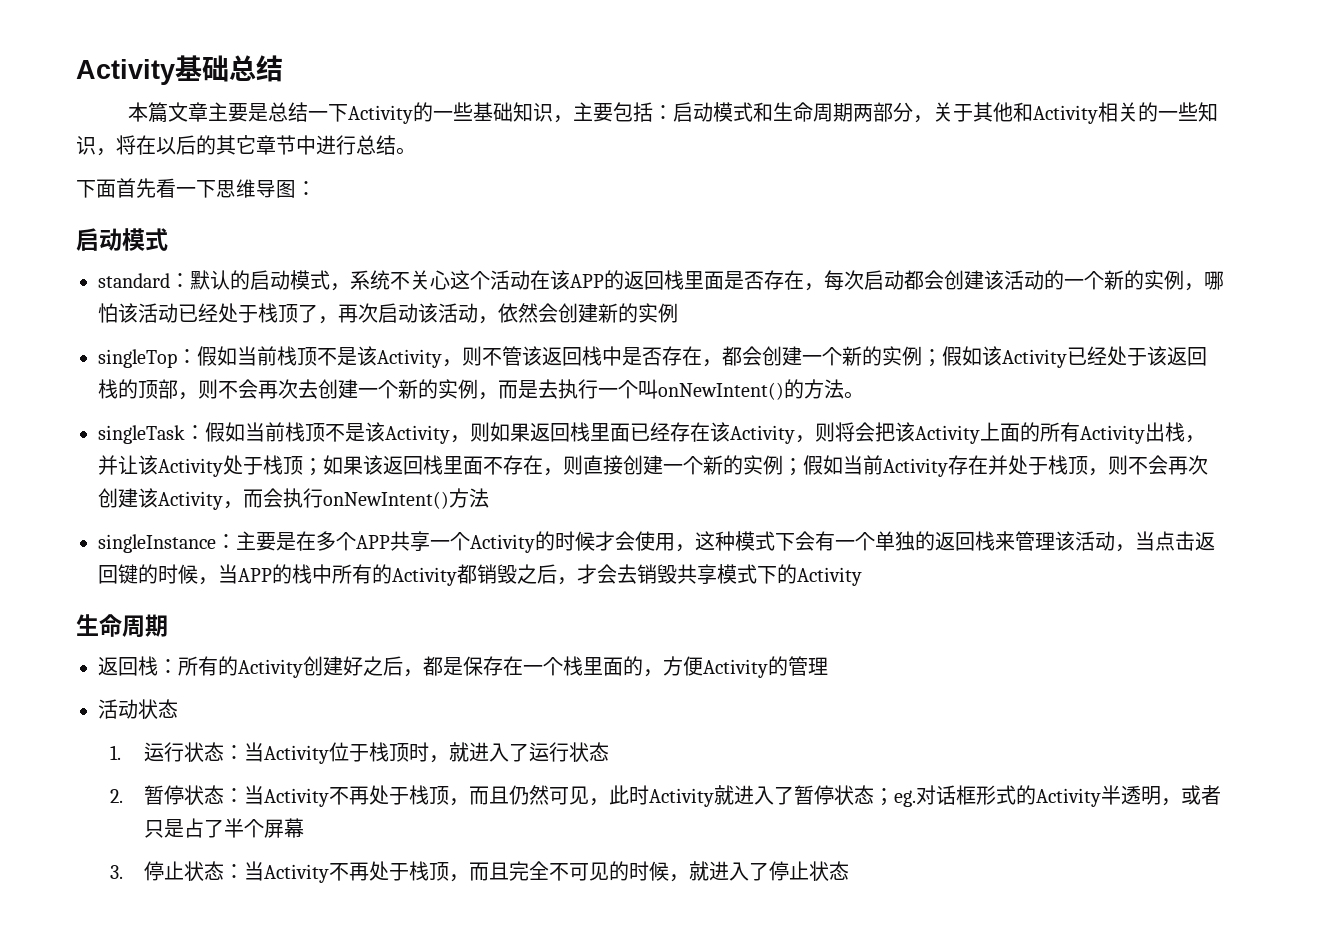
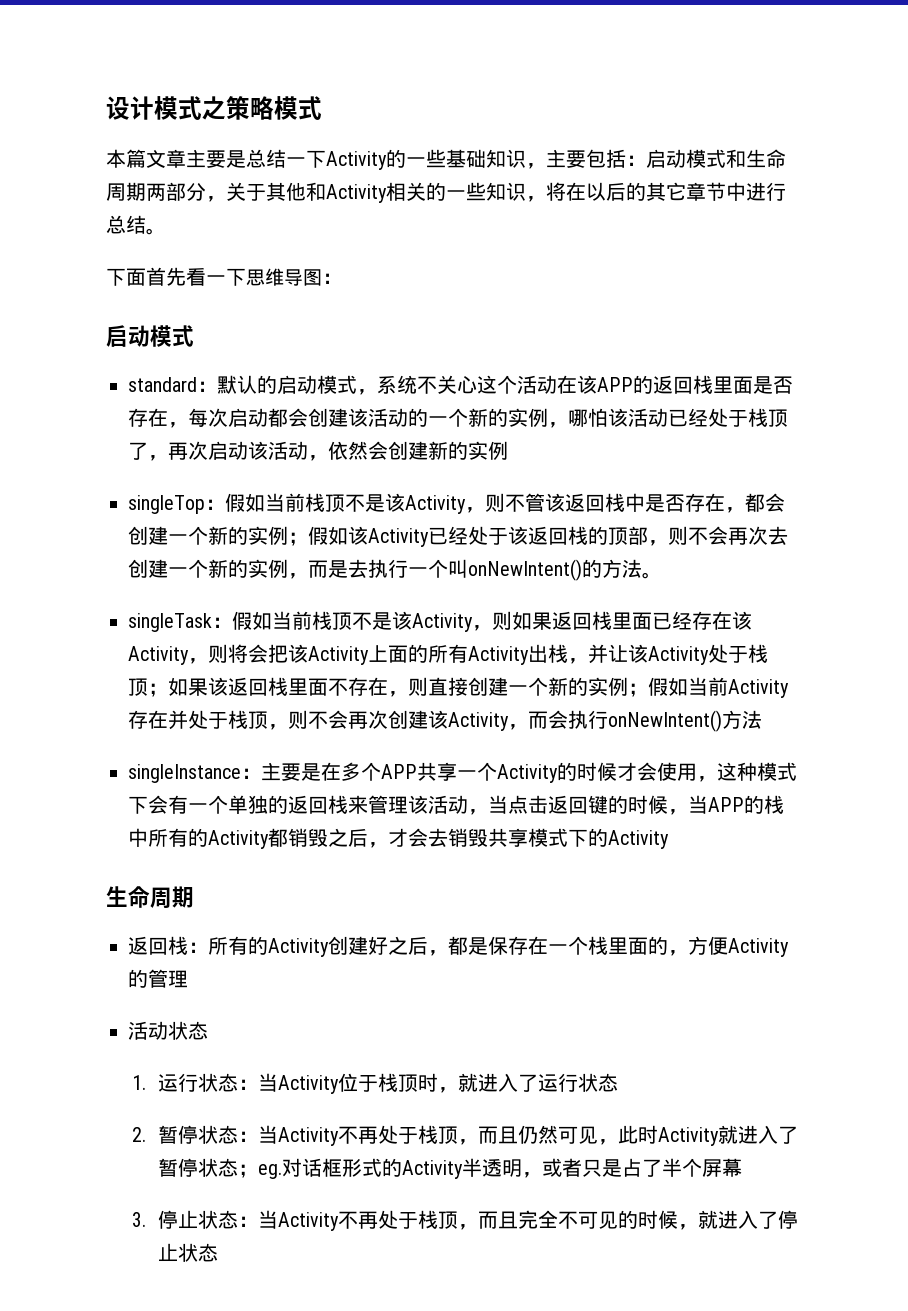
[76,55,283,85] Activity基础总结 -> [106,96,322,120] 设计模式之策略模式

